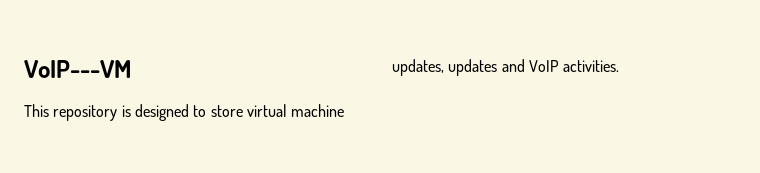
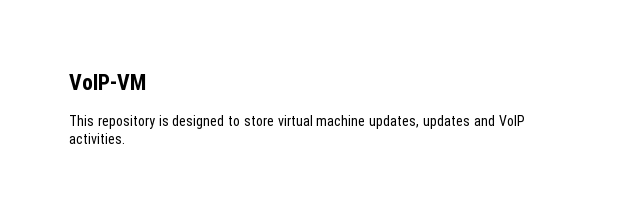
[24,60,131,78] VoIP---VM -> [69,74,146,90] VoIP-VM

